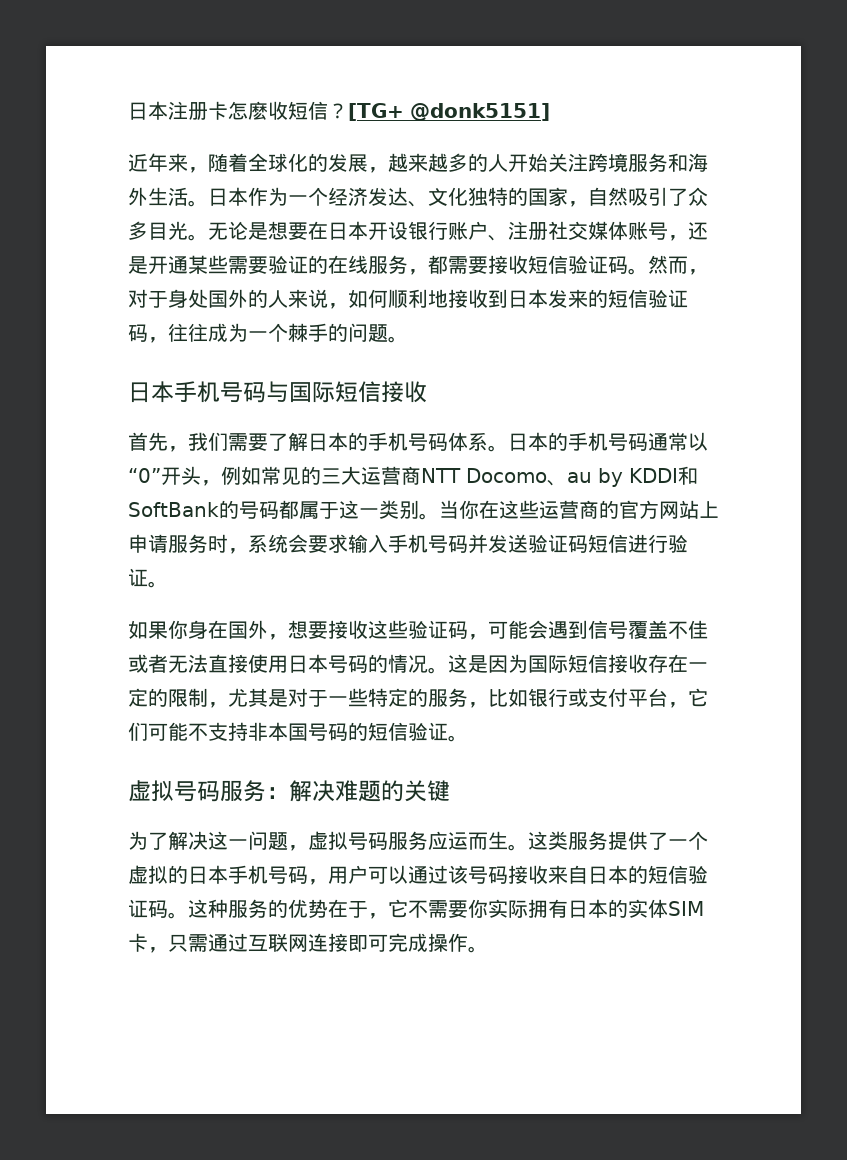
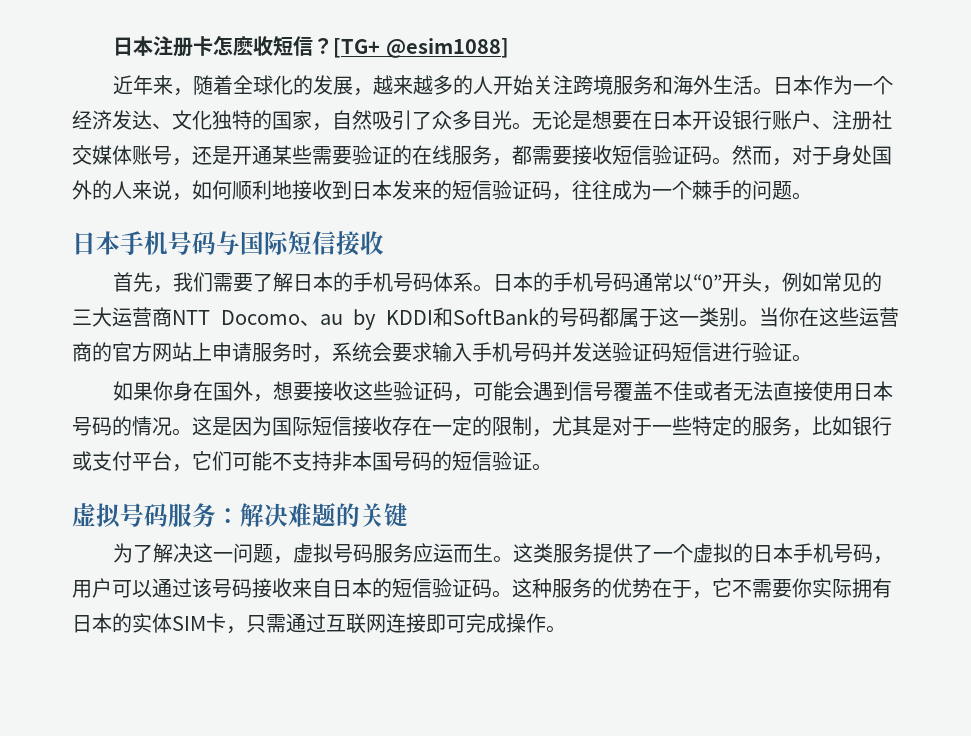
[410,103,550,121] @donk5151] -> [385,38,509,58] @esim1088]

